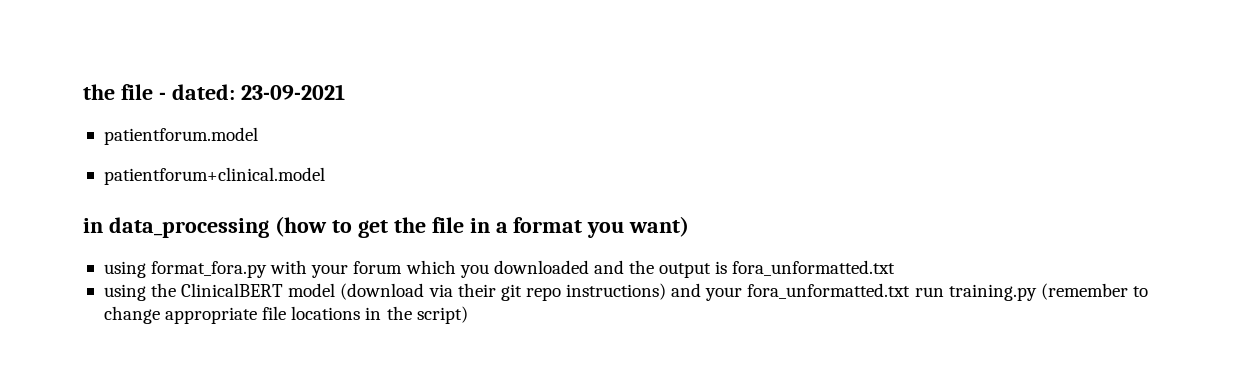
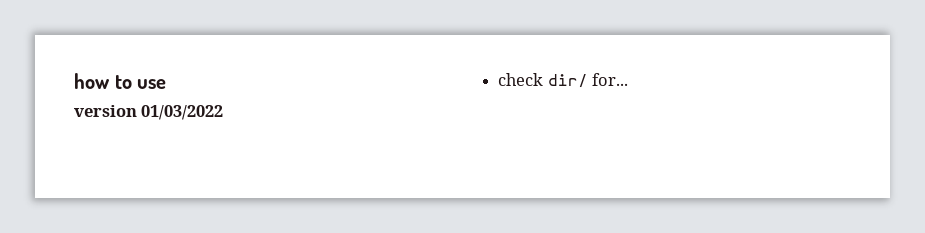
[83,84,345,100] [103,127,258,145] [103,167,325,185] [83,216,690,238] [103,260,896,278] [103,283,1148,301] [103,306,468,324] the file - dated: 23-09-2021 // patientforum.model // patientforum+clinical.model // in data_processing (how to get the file in a format you want) // using format_fora.py with your forum which you downloaded and the output is fora_unformatted.txt // using the ClinicalBERT model (download via their git repo instructions) and your fora_unformatted.txt run training.py (remember to change appropriate file locations in the script) -> [74,73,167,89] [74,105,224,120] [498,73,629,88] how to use // version 01/03/2022 // check dir/ for...

